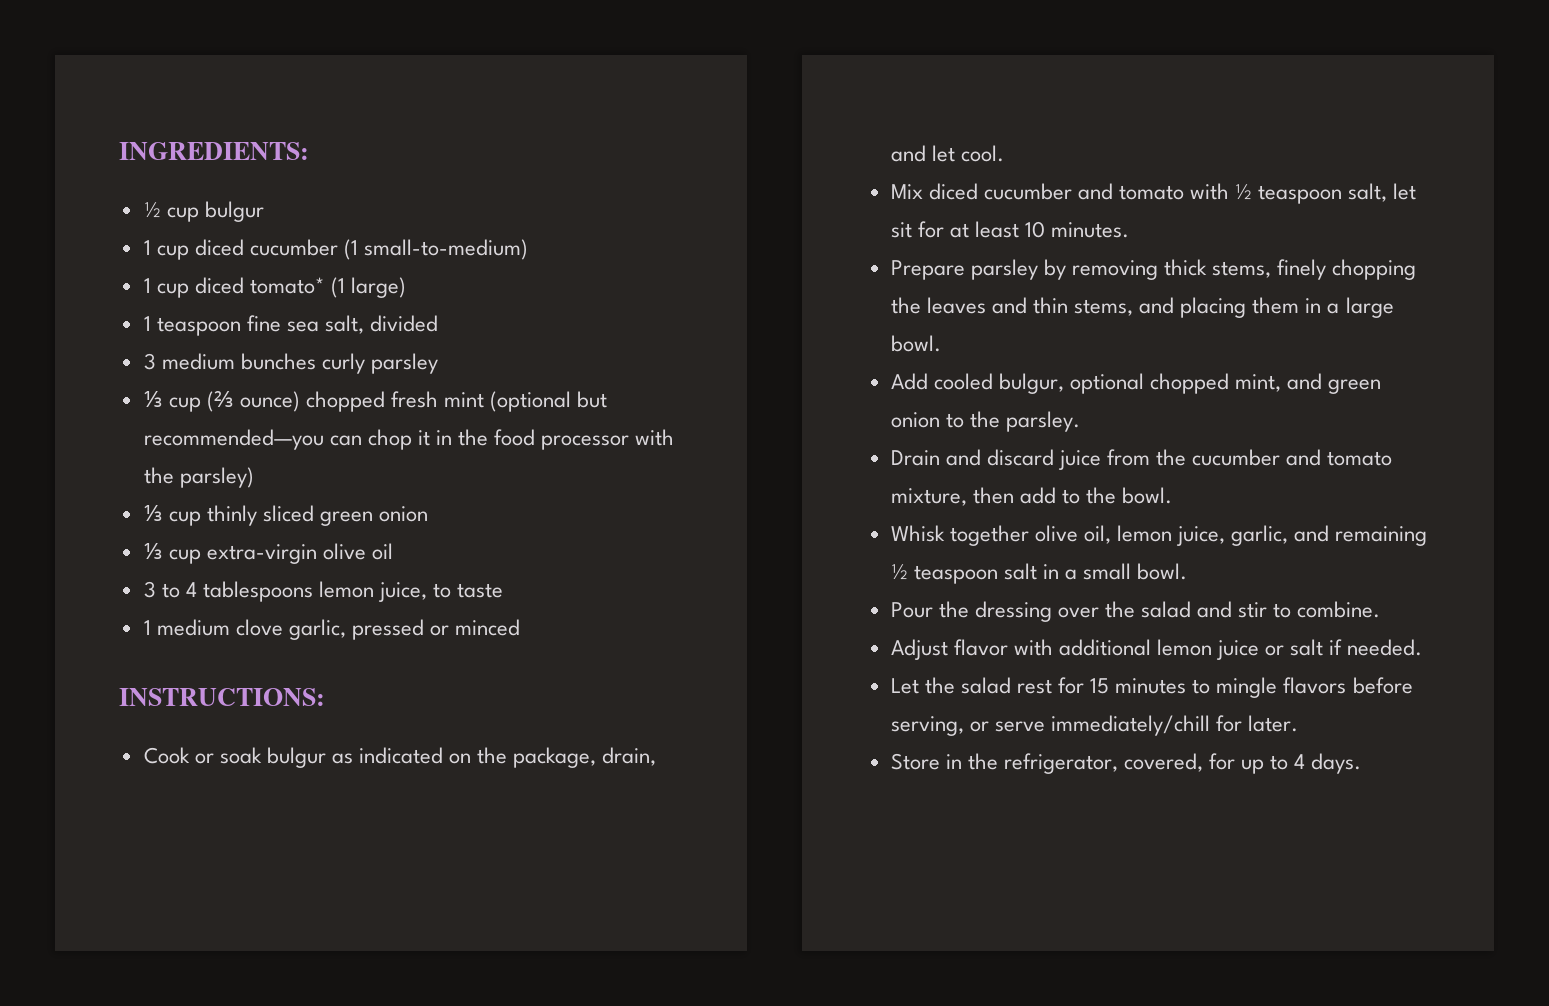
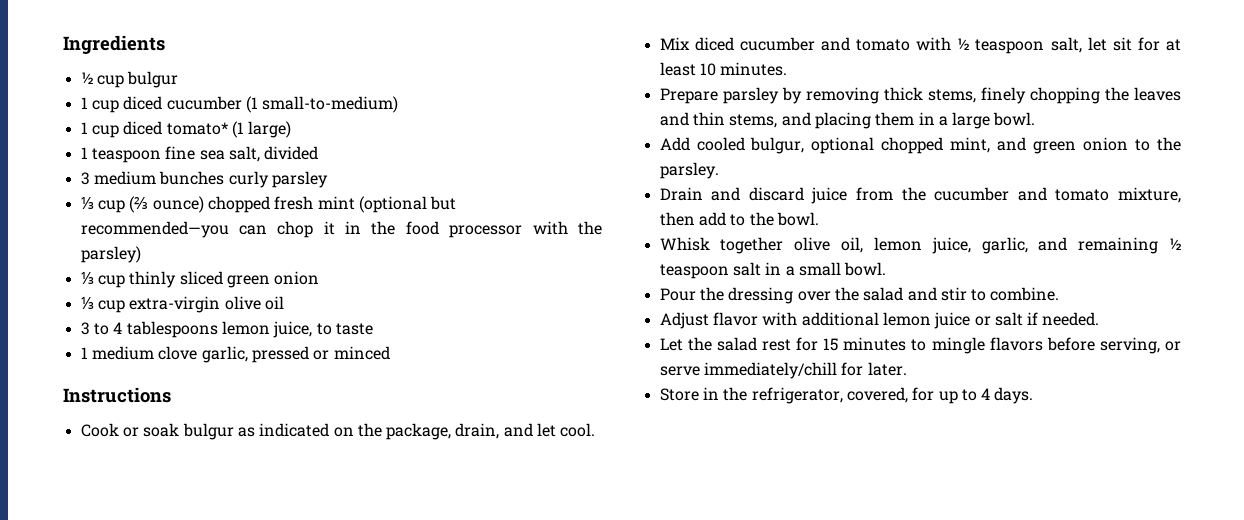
[119,142,309,160] INGREDIENTS: -> [63,35,165,54] Ingredients
[119,688,325,706] INSTRUCTIONS: -> [63,387,171,403] Instructions

